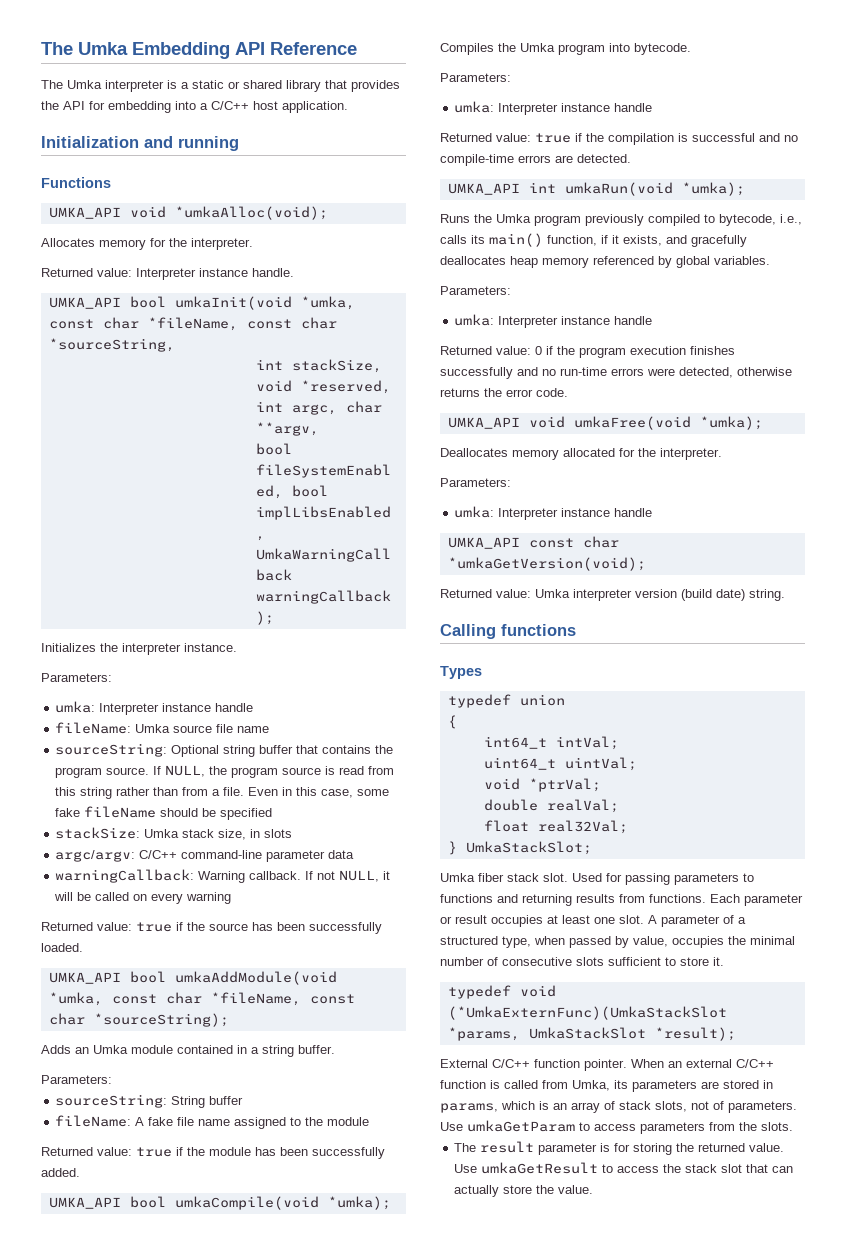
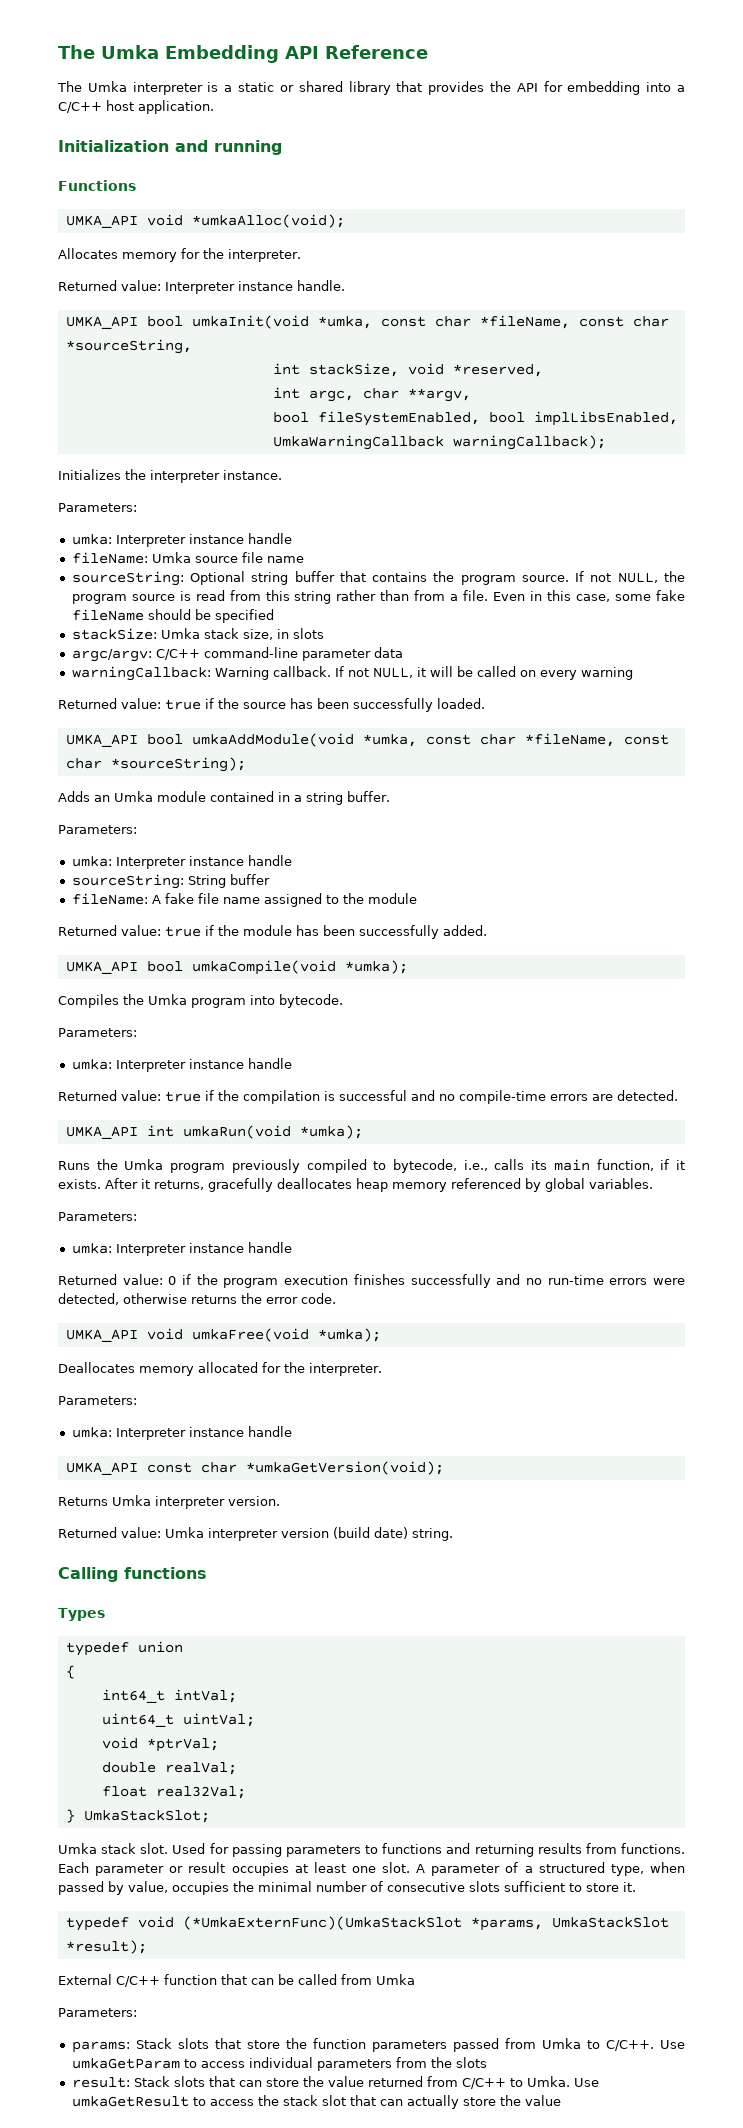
(162, 770) none -> [590,573,612,582] not
(112, 1079) none -> [71,855,292,869] // umka: Interpreter instance handle
[489,233,543,247] main() -> [553,1159,590,1171] main
[623,235,687,246] exists, and -> [58,1178,204,1190] exists. After it returns,
(646, 564) none -> [58,1495,280,1509] // Returns Umka interpreter version.
[478,873,504,882] fiber -> (97, 1848) none
[584,1059,774,1071] [440,1080,773,1092] [440,1101,797,1113] pointer. When an external C/C++ function is called from Umka, its parameters are stored in params, which is an array of stack slots, not of parameters. -> [221,1974,415,1985] [58,2008,137,2017] [71,2038,654,2053] that can be called from Umka // Parameters: // params: Stack slots that store the function parameters passed from Umka to C/C++.
(636, 1127) none -> [248,2057,313,2068] individual
[761,1122,793,1131] [454,1141,785,1155] slots. // The result parameter is for storing the returned value. -> [455,2057,487,2068] [71,2076,570,2089] slots // result: Stack slots that can store the value returned from C/C++ to Umka.
[558,1185,594,1194] value. -> [524,2095,561,2106] value

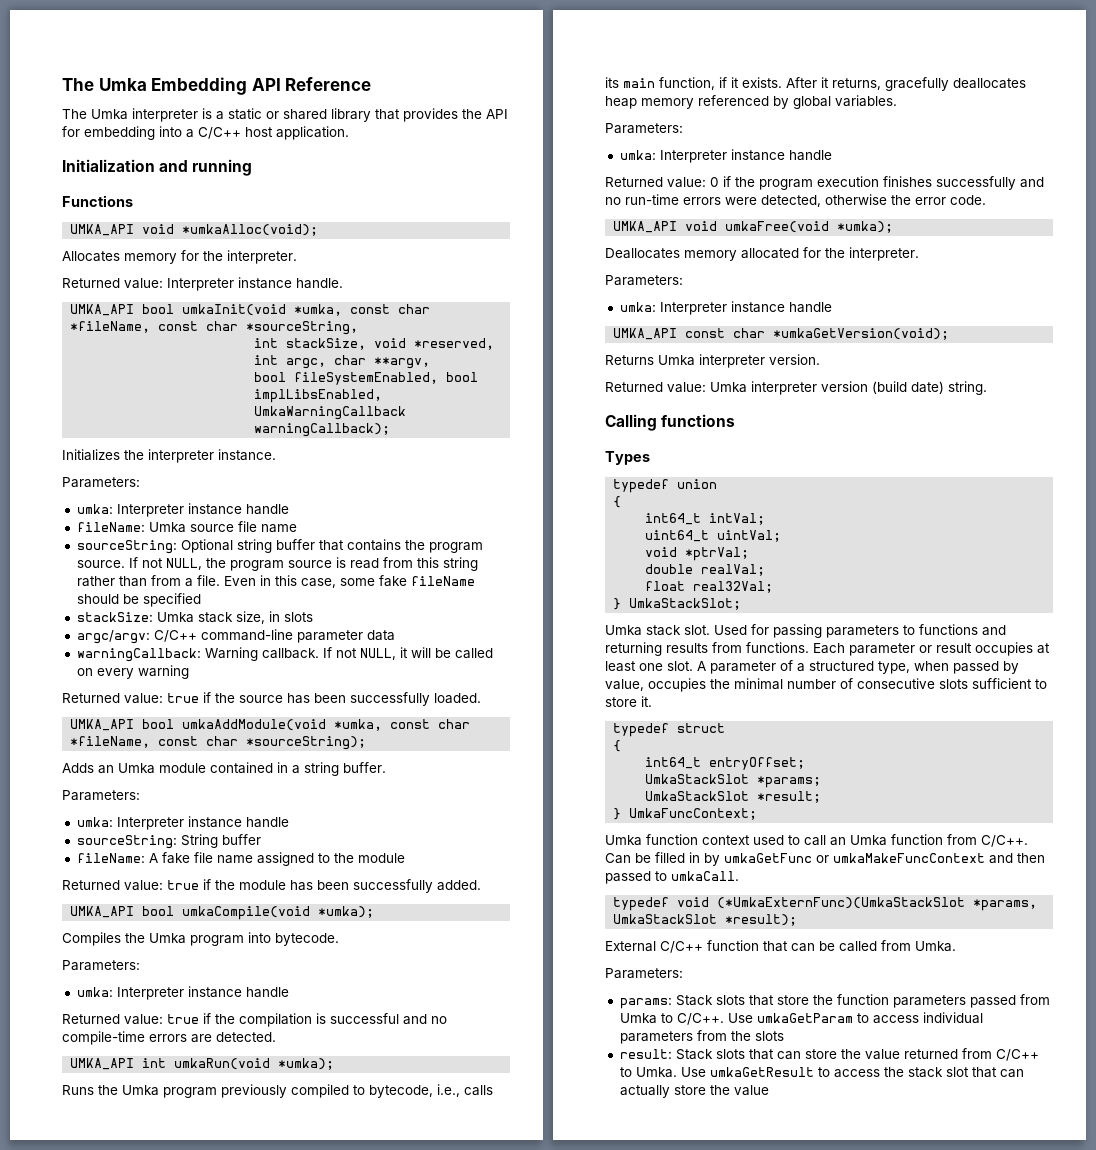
[191,1295,237,1304] returns -> (887, 199) none
(636, 1887) none -> [613,723,726,737] [613,740,622,752] [645,757,806,770] [645,774,822,788] [645,791,822,803] [613,808,758,820] [605,834,1028,847] [605,852,1045,866] [605,871,739,884] // typedef struct // { // int64_t entryOffset; // UmkaStackSlot *params; // UmkaStackSlot *result; // } UmkaFuncContext; // Umka function context used to call an Umka function from C/C++. Can be filled in by umkaGetFunc or umkaMakeFuncContext and then passed to umkaCall.
[376,1974,415,1985] Umka -> [915,941,956,952] Umka.

